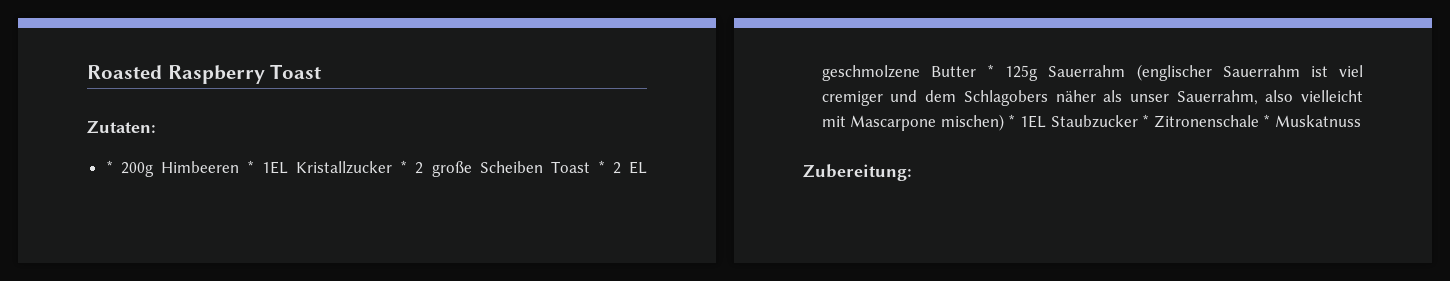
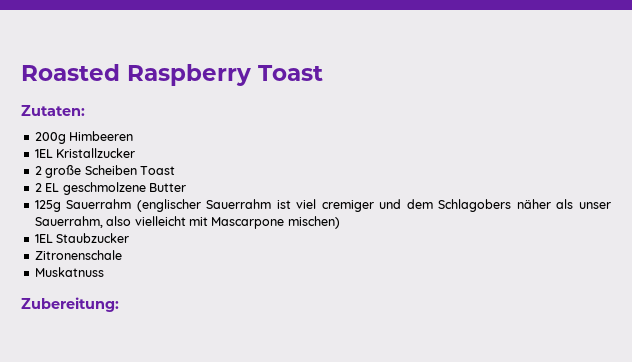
[105,160,113,173] * -> (85, 110) none
[246,160,254,173] * -> (134, 136) //
[400,160,408,173] * -> (136, 153) //
[597,160,605,173] * -> (175, 170) //
[987,64,995,77] * -> (186, 187) //
[1008,114,1016,127] * -> (340, 222) //
[1142,114,1150,127] * -> (130, 238) //
[1263,114,1271,127] * -> (122, 255) //

